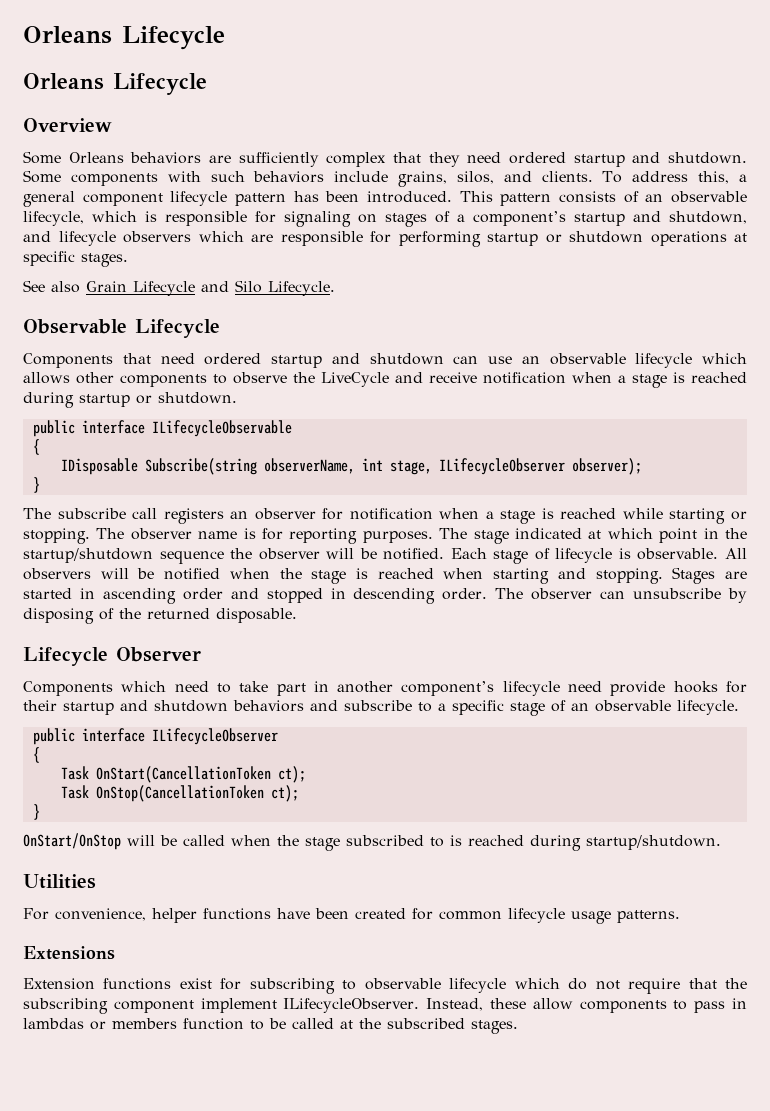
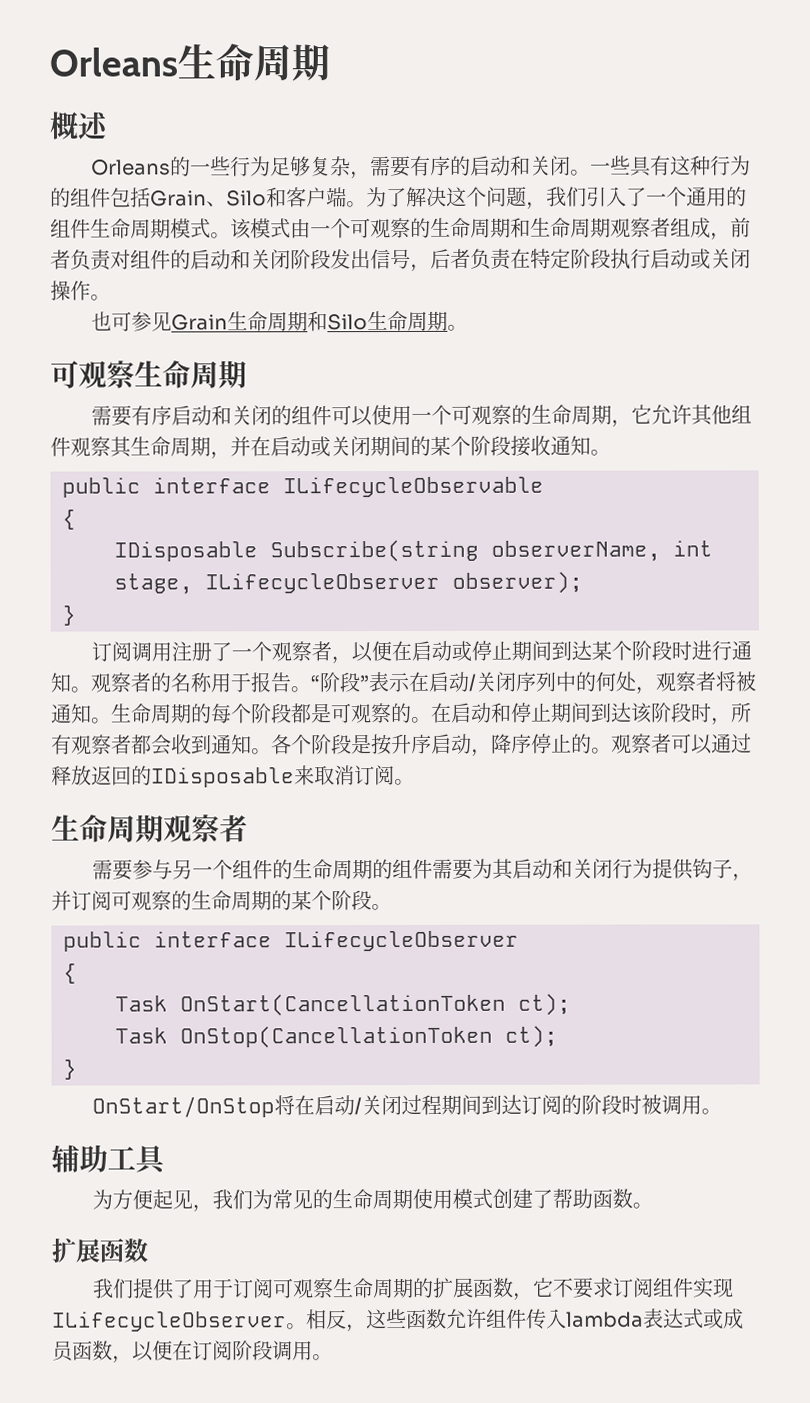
[23,26,225,50] [23,73,207,95] [23,118,112,132] [23,151,747,167] [23,170,747,187] [23,191,747,207] [23,211,747,227] [23,231,747,247] [23,251,128,267] [23,280,335,296] [23,319,220,338] [23,353,747,368] [23,372,747,388] [23,392,237,408] Orleans Lifecycle // Orleans Lifecycle // Overview // Some Orleans behaviors are sufficiently complex that they need ordered startup and shutdown. Some components with such behaviors include grains, silos, and clients. To address this, a general component lifecycle pattern has been introduced. This pattern consists of an observable lifecycle, which is responsible for signaling on stages of a component’s startup and shutdown, and lifecycle observers which are responsible for performing startup or shutdown operations at specific stages. // See also Grain Lifecycle and Silo Lifecycle. // Observable Lifecycle // Components that need ordered startup and shutdown can use an observable lifecycle which allows other components to observe the LiveCycle and receive notification when a stage is reached during startup or shutdown. -> [49,43,330,82] [49,111,109,140] [90,155,751,180] [50,186,747,210] [50,217,751,241] [50,248,751,272] [50,280,111,301] [90,310,468,332] [50,360,247,390] [90,404,752,428] [50,435,611,460] Orleans生命周期 // 概述 // Orleans的一些行为足够复杂，需要有序的启动和关闭。一些具有这种行为的组件包括Grain、Silo和客户端。为了解决这个问题，我们引入了一个通用的组件生命周期模式。该模式由一个可观察的生命周期和生命周期观察者组成，前者负责对组件的启动和关闭阶段发出信号，后者负责在特定阶段执行启动或关闭操作。 // 也可参见Grain生命周期和Silo生命周期。 // 可观察生命周期 // 需要有序启动和关闭的组件可以使用一个可观察的生命周期，它允许其他组件观察其生命周期，并在启动或关闭期间的某个阶段接收通知。
[23,508,747,524] [23,528,747,544] [23,548,748,564] [23,567,747,584] [23,588,747,604] [23,608,297,624] [23,647,201,666] [23,681,747,696] [23,700,739,716] The subscribe call registers an observer for notification when a stage is reached while starting or stopping. The observer name is for reporting purposes. The stage indicated at which point in the startup/shutdown sequence the observer will be notified. Each stage of lifecycle is observable. All observers will be notified when the stage is reached when starting and stopping. Stages are started in ascending order and stopped in descending order. The observer can unsubscribe by disposing of the returned disposable. // Lifecycle Observer // Components which need to take part in another component’s lifecycle need provide hooks for their startup and shutdown behaviors and subscribe to a specific stage of an observable lifecycle. -> [90,640,752,665] [50,671,756,695] [51,702,752,726] [51,733,752,757] [51,765,415,788] [51,814,248,844] [91,858,753,882] [51,890,392,911] 订阅调用注册了一个观察者，以便在启动或停止期间到达某个阶段时进行通知。观察者的名称用于报告。“阶段”表示在启动/关闭序列中的何处，观察者将被通知。生命周期的每个阶段都是可观察的。在启动和停止期间到达该阶段时，所有观察者都会收到通知。各个阶段是按升序启动，降序停止的。观察者可以通过释放返回的IDisposable来取消订阅。 // 生命周期观察者 // 需要参与另一个组件的生命周期的组件需要为其启动和关闭行为提供钩子，并订阅可观察的生命周期的某个阶段。
[127,835,721,851] [23,874,96,889] [23,908,680,924] [23,946,115,960] [23,978,747,994] [23,998,748,1014] [23,1018,518,1034] will be called when the stage subscribed to is reached during startup/shutdown. // Utilities // For convenience, helper functions have been created for common lifecycle usage patterns. // Extensions // Extension functions exist for subscribing to observable lifecycle which do not require that the subscribing component implement ILifecycleObserver. Instead, these allow components to pass in lambdas or members function to be called at the subscribed stages. -> [273,1094,722,1116] [51,1144,168,1175] [91,1188,653,1213] [51,1238,148,1263] [92,1277,734,1301] [52,1308,744,1333] [52,1340,333,1364] 将在启动/关闭过程期间到达订阅的阶段时被调用。 // 辅助工具 // 为方便起见，我们为常见的生命周期使用模式创建了帮助函数。 // 扩展函数 // 我们提供了用于订阅可观察生命周期的扩展函数，它不要求订阅组件实现ILifecycleObserver。相反，这些函数允许组件传入lambda表达式或成员函数，以便在订阅阶段调用。

